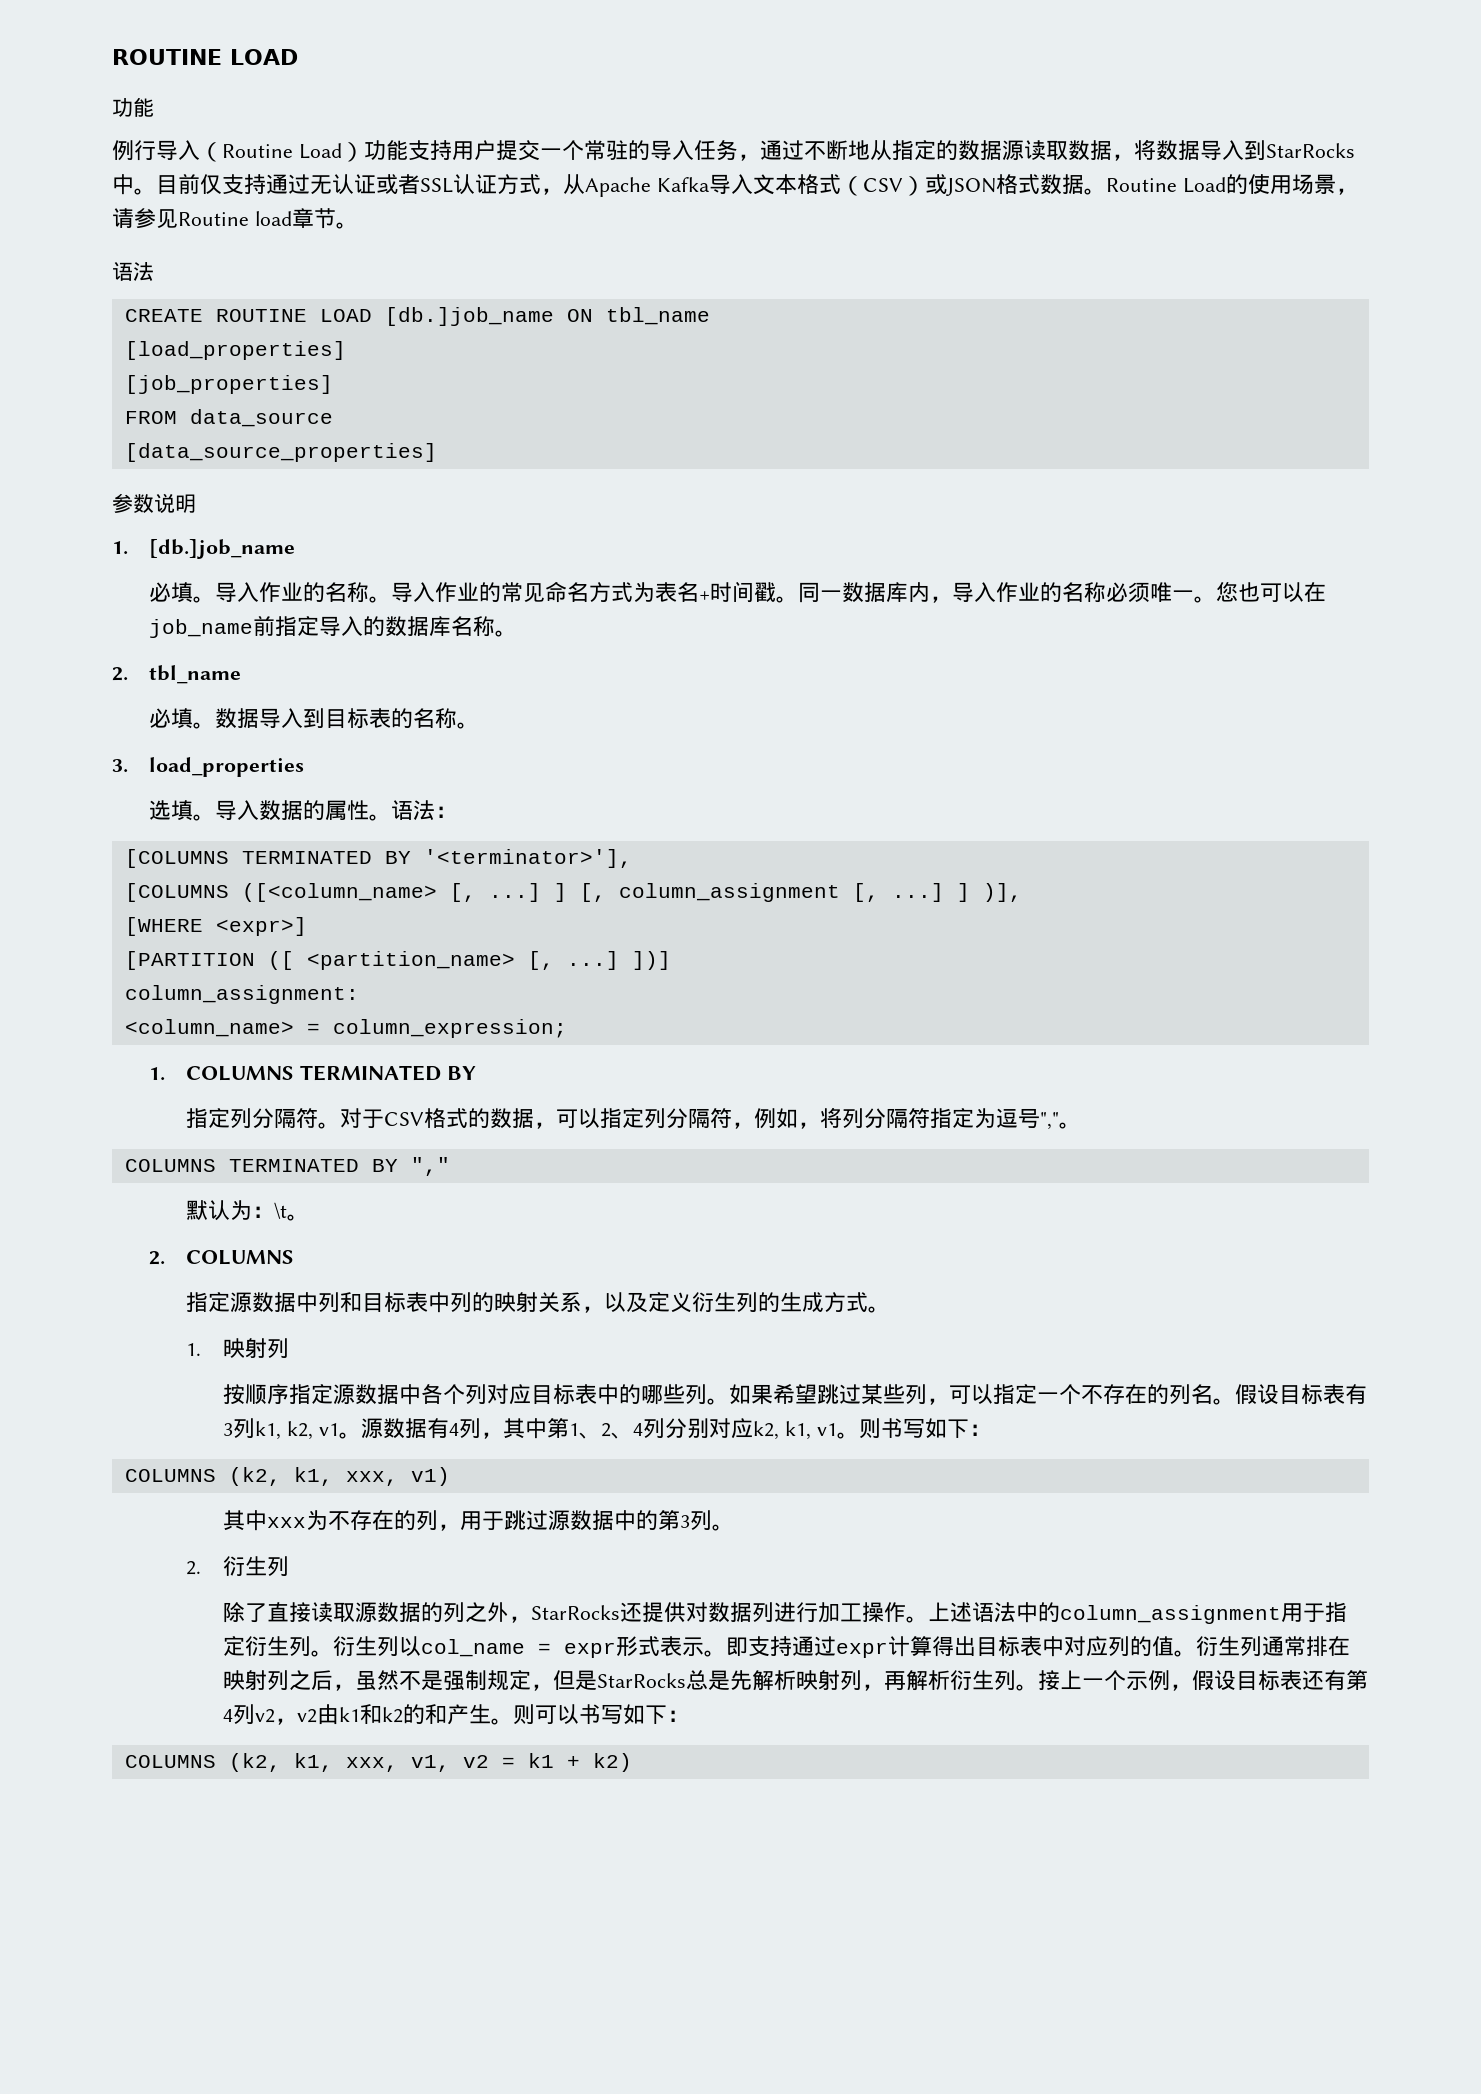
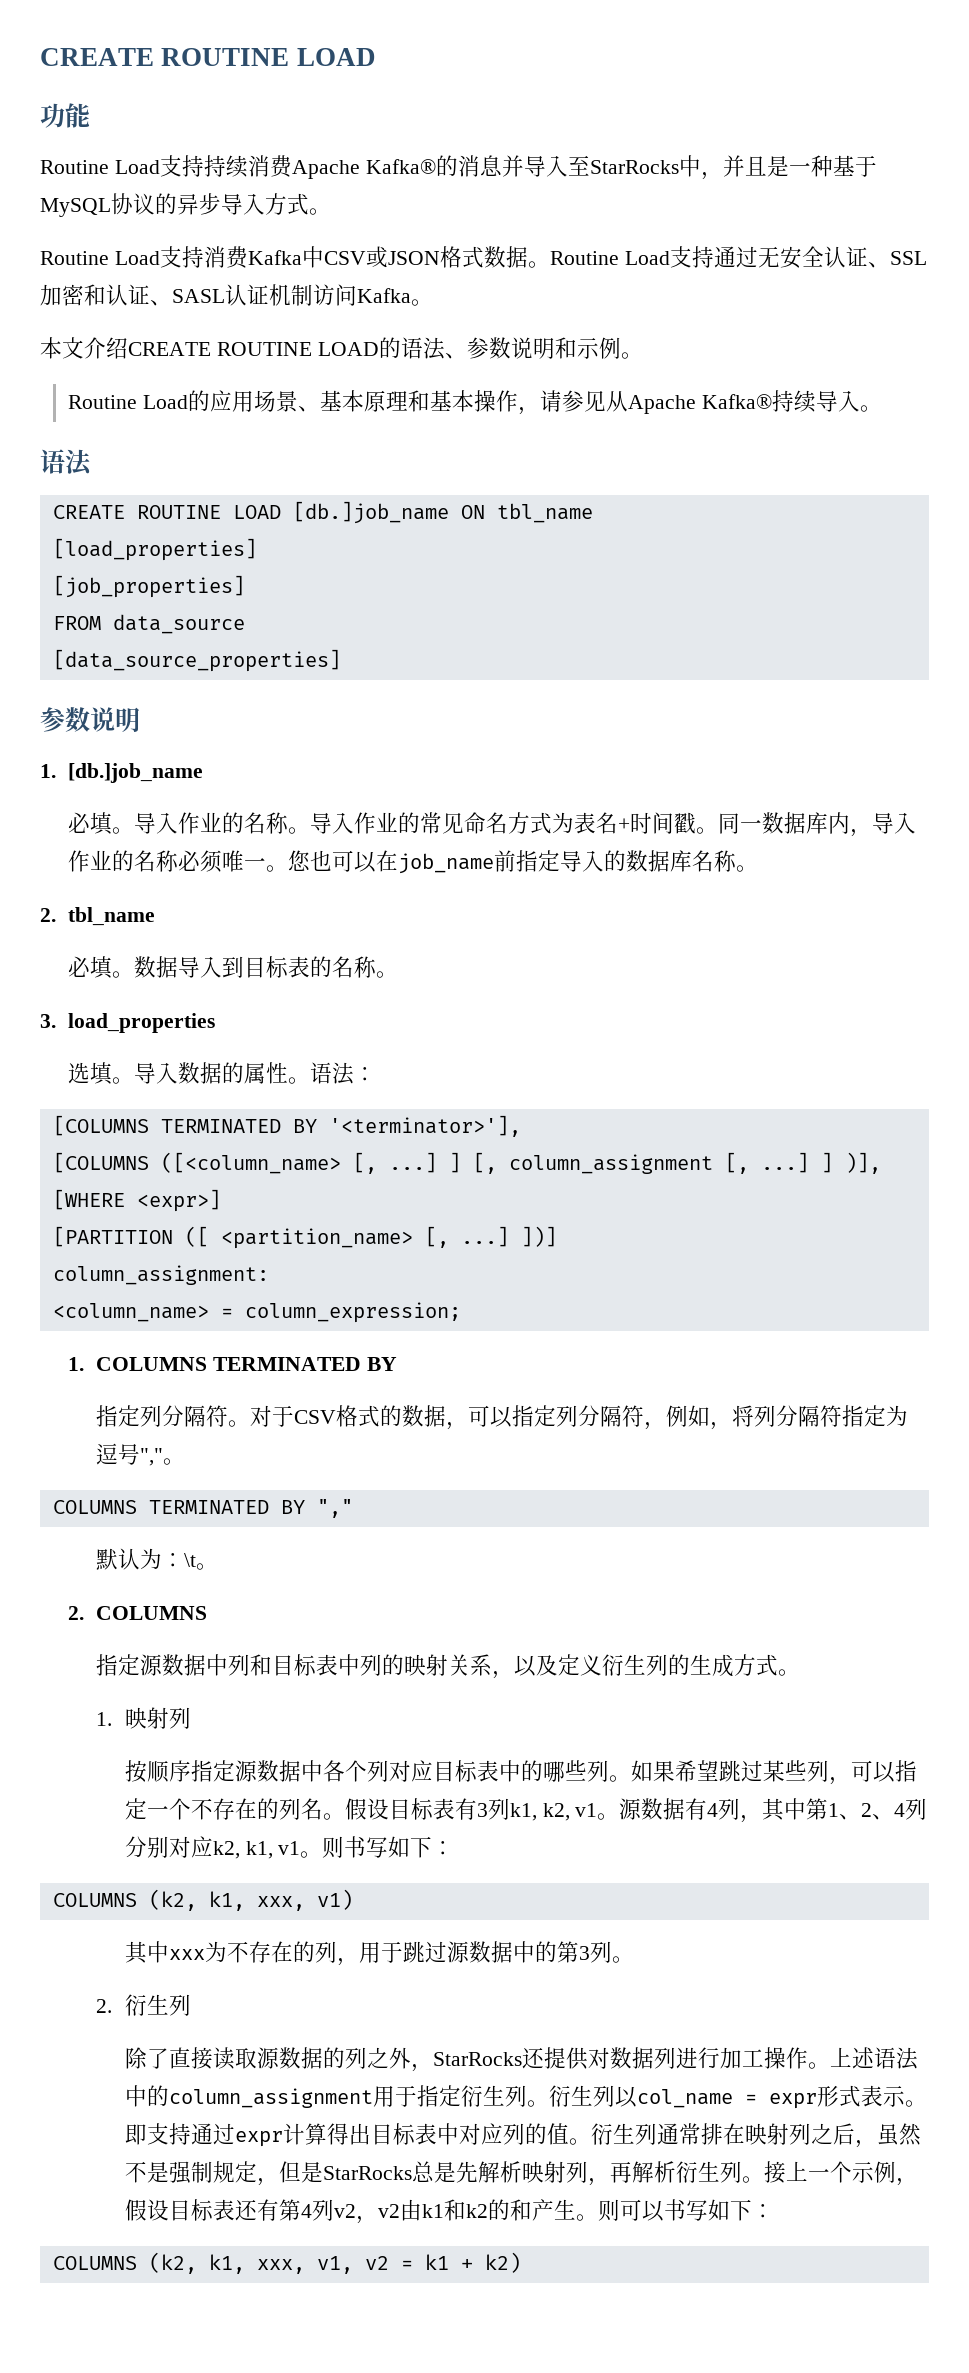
(112, 57) none -> [40,48,154,66] CREATE
[112,139,1355,162] [112,173,925,197] 例行导入（Routine Load）功能支持用户提交一个常驻的导入任务，通过不断地从指定的数据源读取数据，将数据导入到StarRocks中。目前仅支持通过无认证或者SSL认证方式，从Apache Kafka导入文本格式（CSV） -> [40,155,877,180] [40,193,331,217] [40,246,366,269] Routine Load支持持续消费Apache Kafka®的消息并导入至StarRocks中，并且是一种基于MySQL协议的异步导入方式。 // Routine Load支持消费Kafka中CSV
[1225,174,1358,195] [112,208,336,229] 的使用场景，请参见Routine load章节 -> [669,246,927,269] [40,284,433,306] [40,337,643,360] [68,390,860,415] 支持通过无安全认证、SSL加密和认证、SASL认证机制访问Kafka。 // 本文介绍CREATE ROUTINE LOAD的语法、参数说明和示例。 // Routine Load的应用场景、基本原理和基本操作，请参见从Apache Kafka®持续导入

